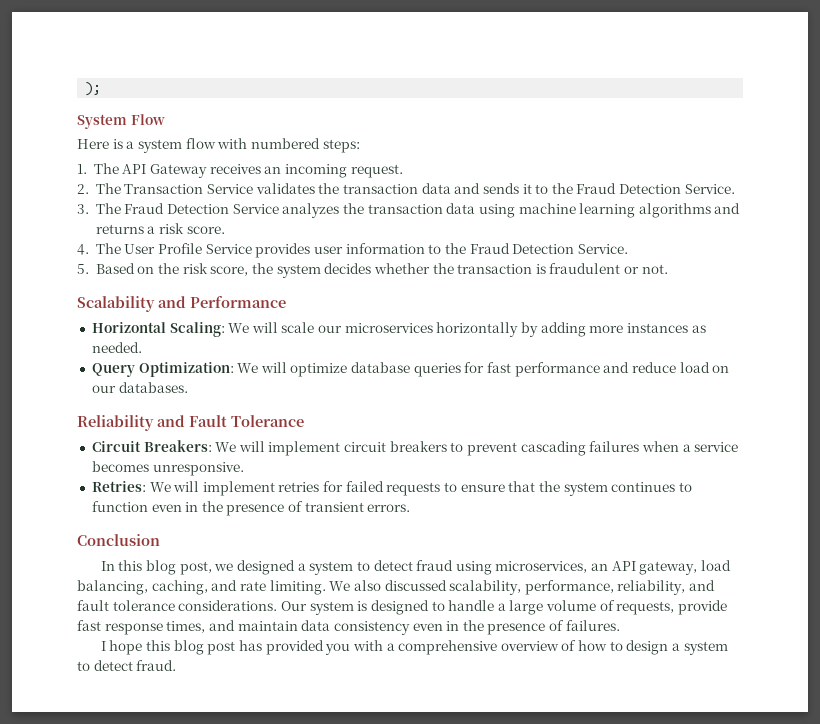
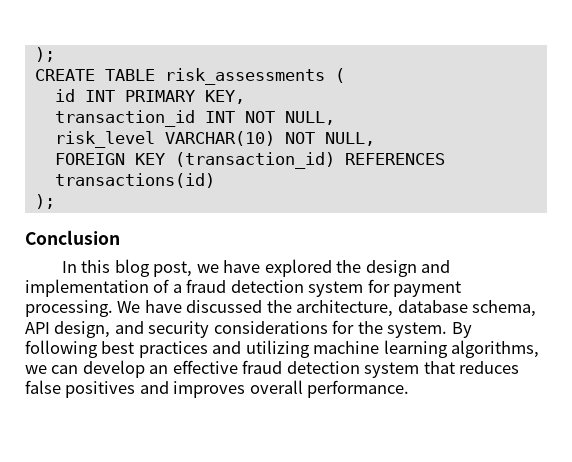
[85,82,102,96] [77,114,165,129] [77,138,360,153] [77,163,403,178] [77,183,735,194] [77,203,741,218] [95,223,225,234] [77,243,628,258] [77,263,668,278] [77,296,286,312] [91,322,706,337] [91,342,142,353] [91,362,730,377] [91,382,188,393] [77,415,304,431] [91,440,739,456] [91,461,244,476] [91,481,692,496] [91,501,411,516] ); // System Flow // Here is a system flow with numbered steps: // 1. The API Gateway receives an incoming request. // 2. The Transaction Service validates the transaction data and sends it to the Fraud Detection Service. // 3. The Fraud Detection Service analyzes the transaction data using machine learning algorithms and returns a risk score. // 4. The User Profile Service provides user information to the Fraud Detection Service. // 5. Based on the risk score, the system decides whether the transaction is fraudulent or not. // Scalability and Performance // Horizontal Scaling: We will scale our microservices horizontally by adding more instances as needed. // Query Optimization: We will optimize database queries for fast performance and reduce load on our databases. // Reliability and Fault Tolerance // Circuit Breakers: We will implement circuit breakers to prevent cascading failures when a service becomes unresponsive. // Retries: We will implement retries for failed requests to ensure that the system continues to function even in the presence of transient errors. -> [34,47,55,62] [34,68,345,85] [54,89,245,104] [54,110,335,127] [54,131,375,148] [54,152,445,169] [54,173,215,188] [34,194,55,209] ); // CREATE TABLE risk_assessments ( // id INT PRIMARY KEY, // transaction_id INT NOT NULL, // risk_level VARCHAR(10) NOT NULL, // FOREIGN KEY (transaction_id) REFERENCES transactions(id) // );
[236,560,732,575] [77,580,716,595] [77,600,728,615] [77,620,620,635] [100,640,728,655] [77,660,177,671] designed a system to detect fraud using microservices, an API gateway, load balancing, caching, and rate limiting. We also discussed scalability, performance, reliability, and fault tolerance considerations. Our system is designed to handle a large volume of requests, provide fast response times, and maintain data consistency even in the presence of failures. // I hope this blog post has provided you with a comprehensive overview of how to design a system to detect fraud. -> [223,259,451,277] [25,279,462,297] [25,300,537,317] [25,320,472,338] [25,340,540,358] [25,360,520,378] [25,380,410,398] have explored the design and implementation of a fraud detection system for payment processing. We have discussed the architecture, database schema, API design, and security considerations for the system. By following best practices and utilizing machine learning algorithms, we can develop an effective fraud detection system that reduces false positives and improves overall performance.

